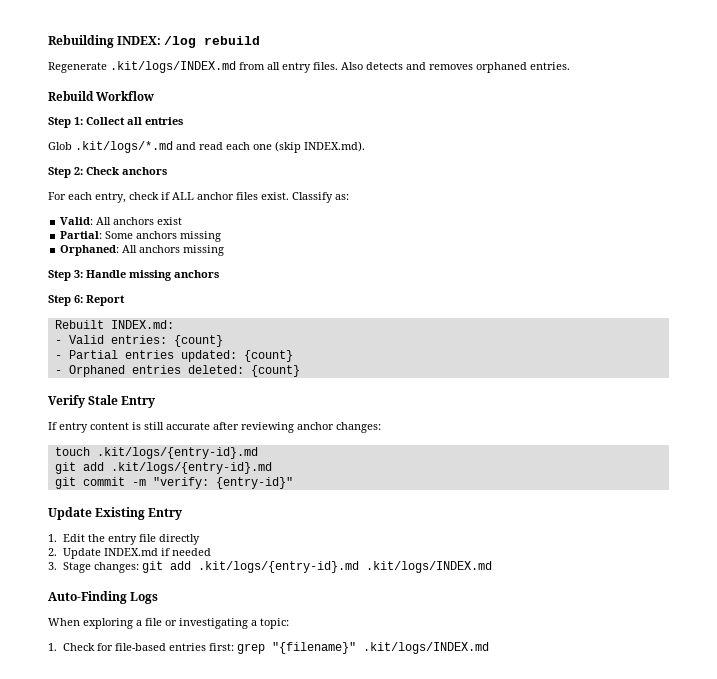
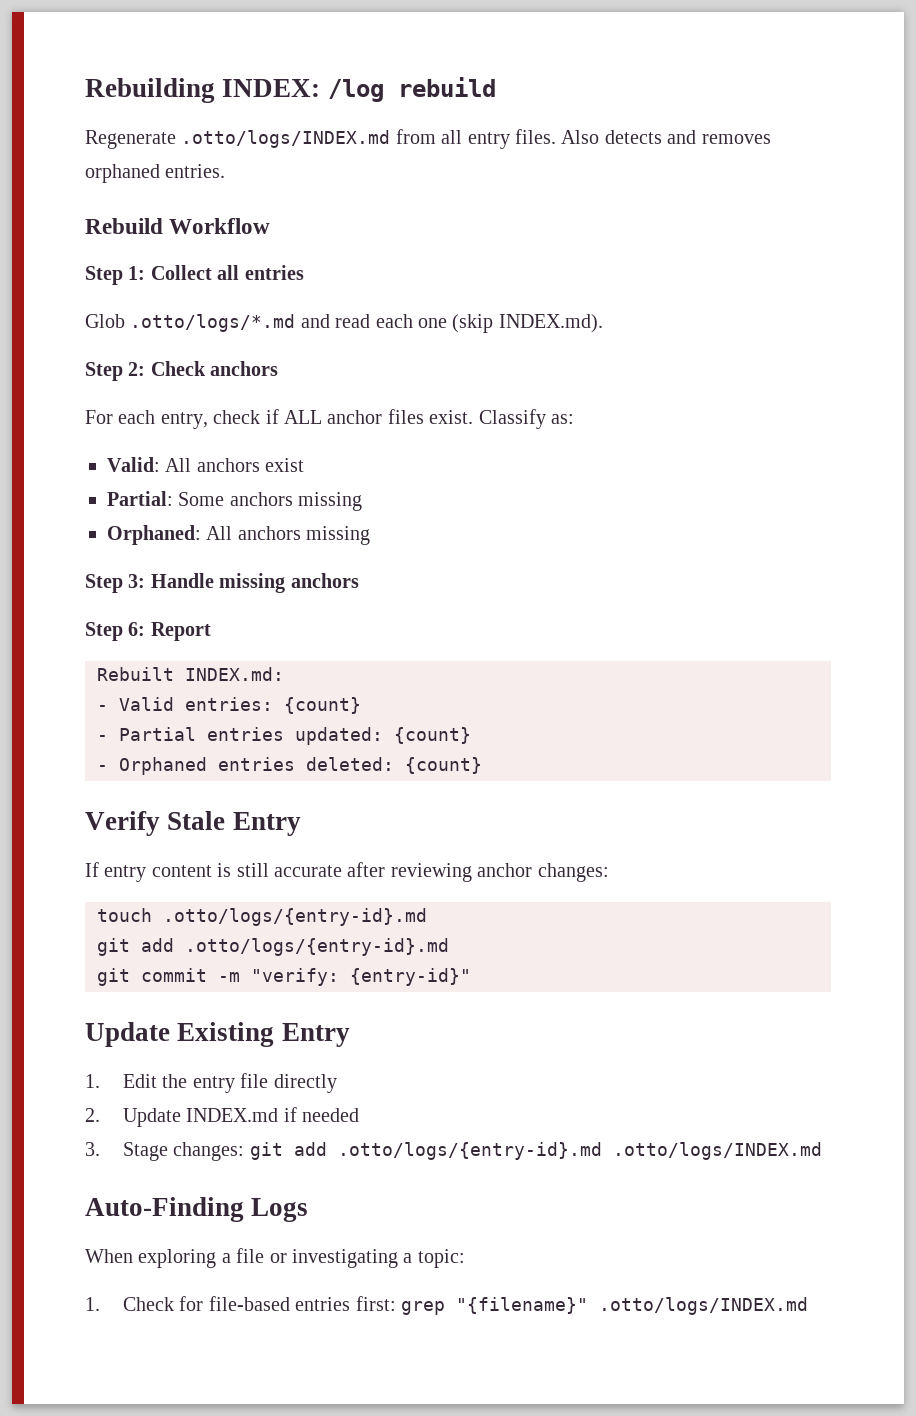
[110,61,236,73] .kit/logs/INDEX.md -> [181,130,391,148] .otto/logs/INDEX.md
[75,141,173,153] .kit/logs/*.md -> [130,314,296,332] .otto/logs/*.md
[96,447,258,459] [54,462,272,474] .kit/logs/{entry-id}.md // git add .kit/logs/{entry-id}.md -> [163,908,427,926] [97,938,449,956] .otto/logs/{entry-id}.md // git add .otto/logs/{entry-id}.md
[197,561,492,573] .kit/logs/{entry-id}.md .kit/logs/INDEX.md -> [337,1142,822,1160] .otto/logs/{entry-id}.md .otto/logs/INDEX.md
[362,642,489,654] .kit/logs/INDEX.md -> [598,1297,808,1315] .otto/logs/INDEX.md

